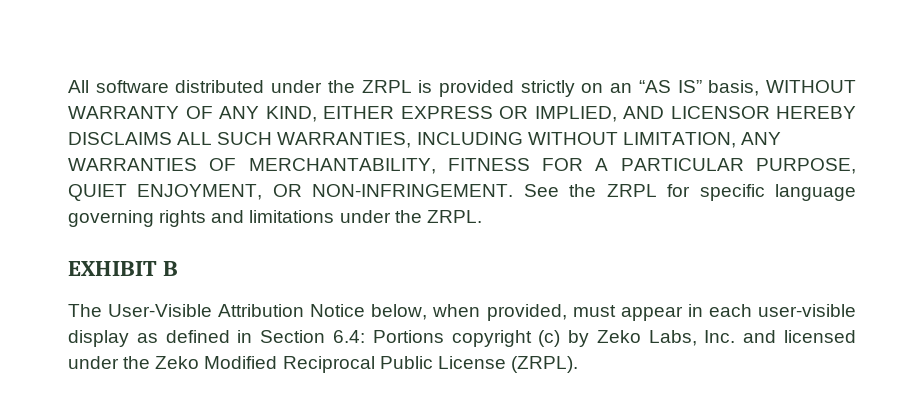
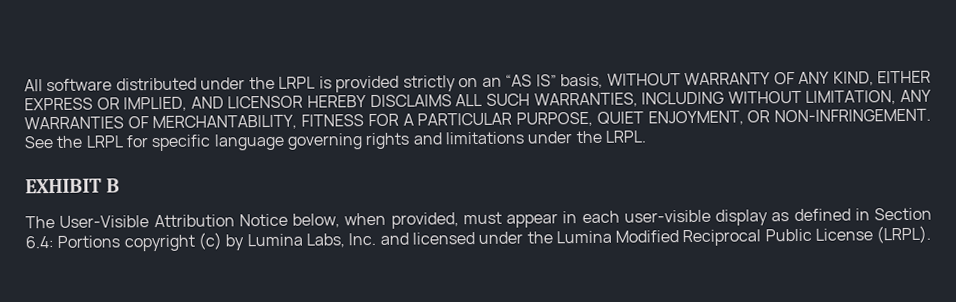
[361,80,412,93] ZRPL -> [278,76,316,89] LRPL
[606,184,657,197] ZRPL -> [85,135,123,148] LRPL
[426,210,482,223] ZRPL. -> [604,130,646,143] LRPL.
[596,330,641,343] Zeko -> [246,233,303,247] Lumina
[155,356,200,369] Zeko -> [555,230,612,244] Lumina
[510,356,578,373] (ZRPL). -> [876,225,932,244] (LRPL).

